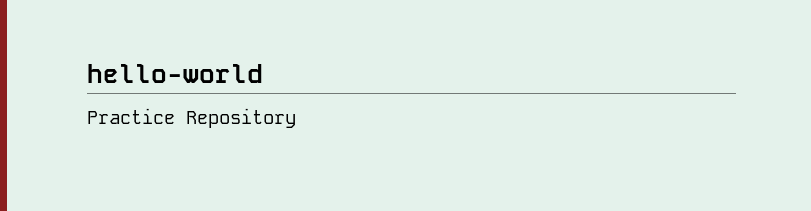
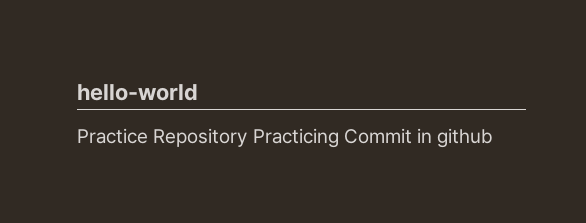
(296, 118) none -> [252,128,494,148] Practicing Commit in github

